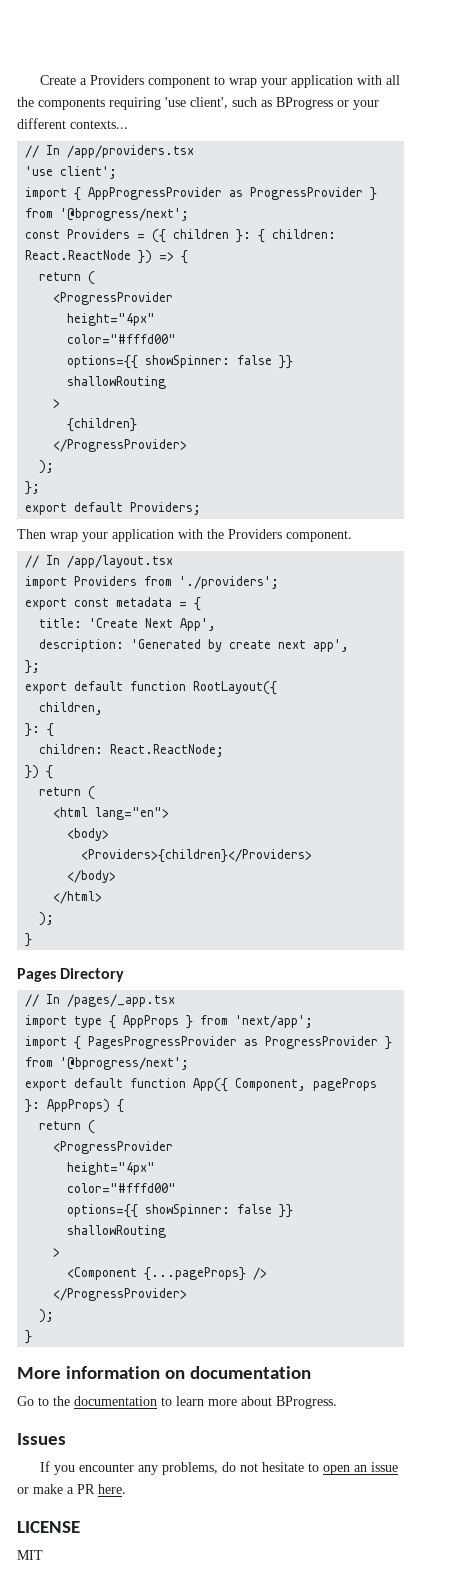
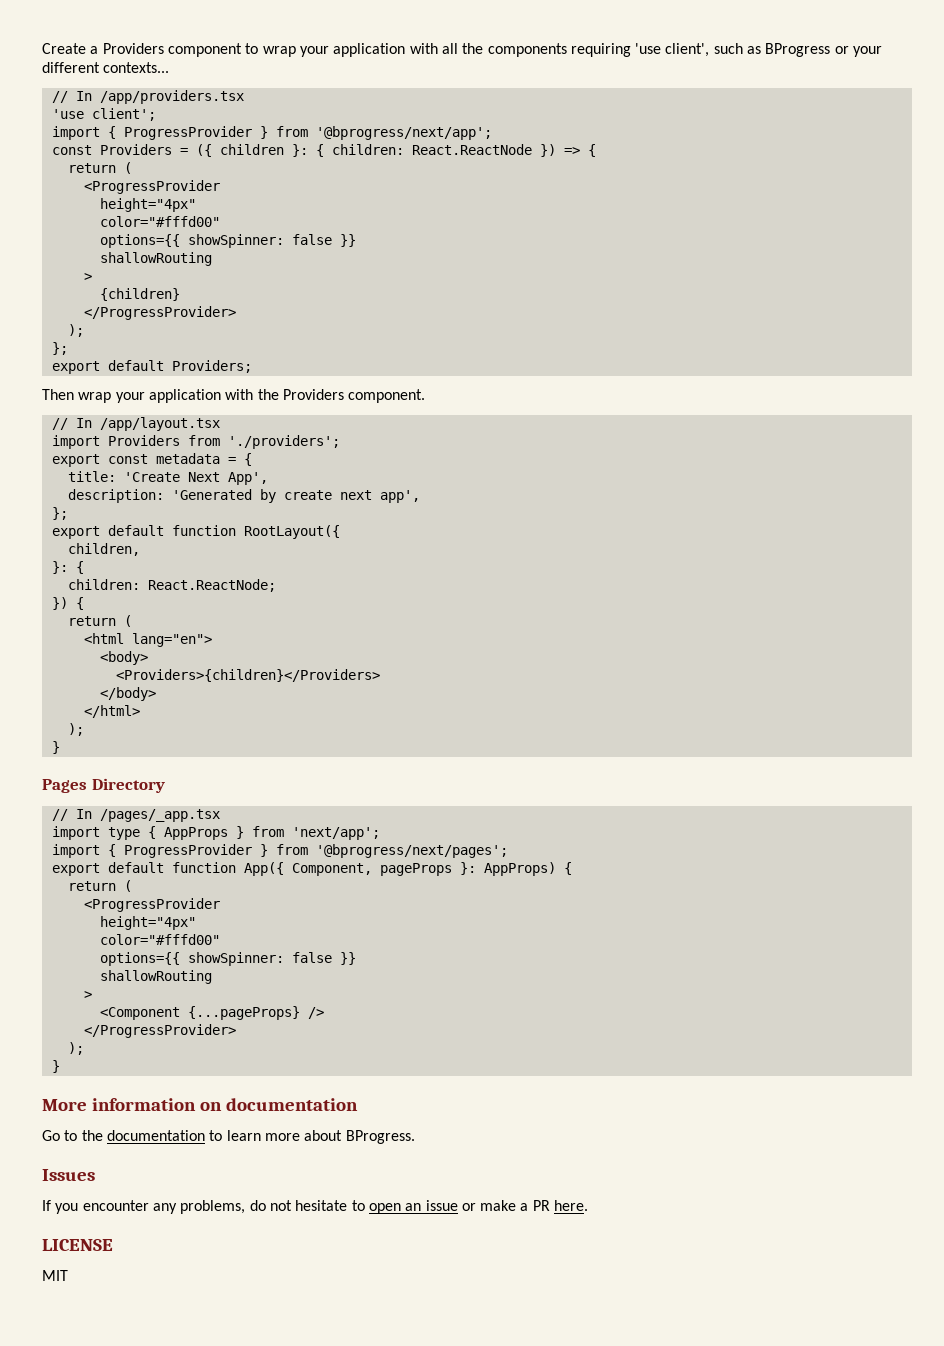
[88,187,378,201] [25,208,190,221] AppProgressProvider as ProgressProvider } from '@bprogress/next'; -> [123,126,492,140] ProgressProvider } from '@bprogress/next/app';
[88,1036,393,1050] [25,1057,190,1070] PagesProgressProvider as ProgressProvider } from '@bprogress/next'; -> [123,844,508,858] ProgressProvider } from '@bprogress/next/pages';

